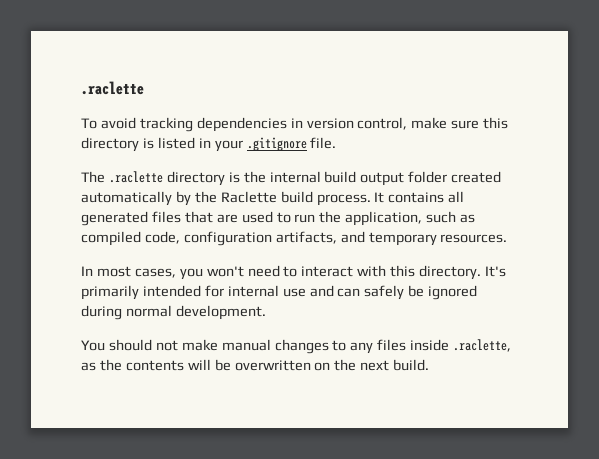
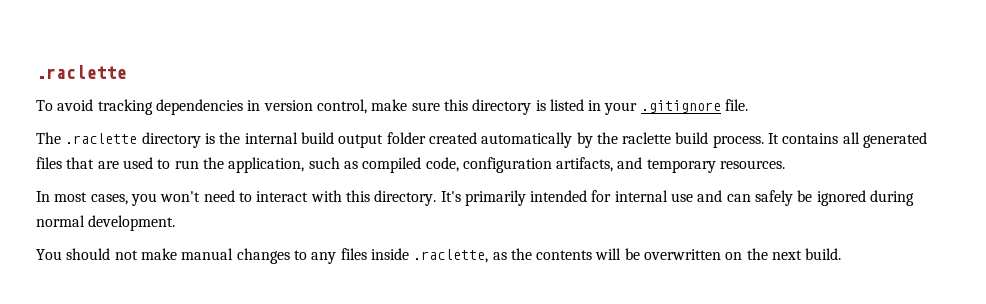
[220,191,277,203] Raclette -> [622,132,672,144] raclette

